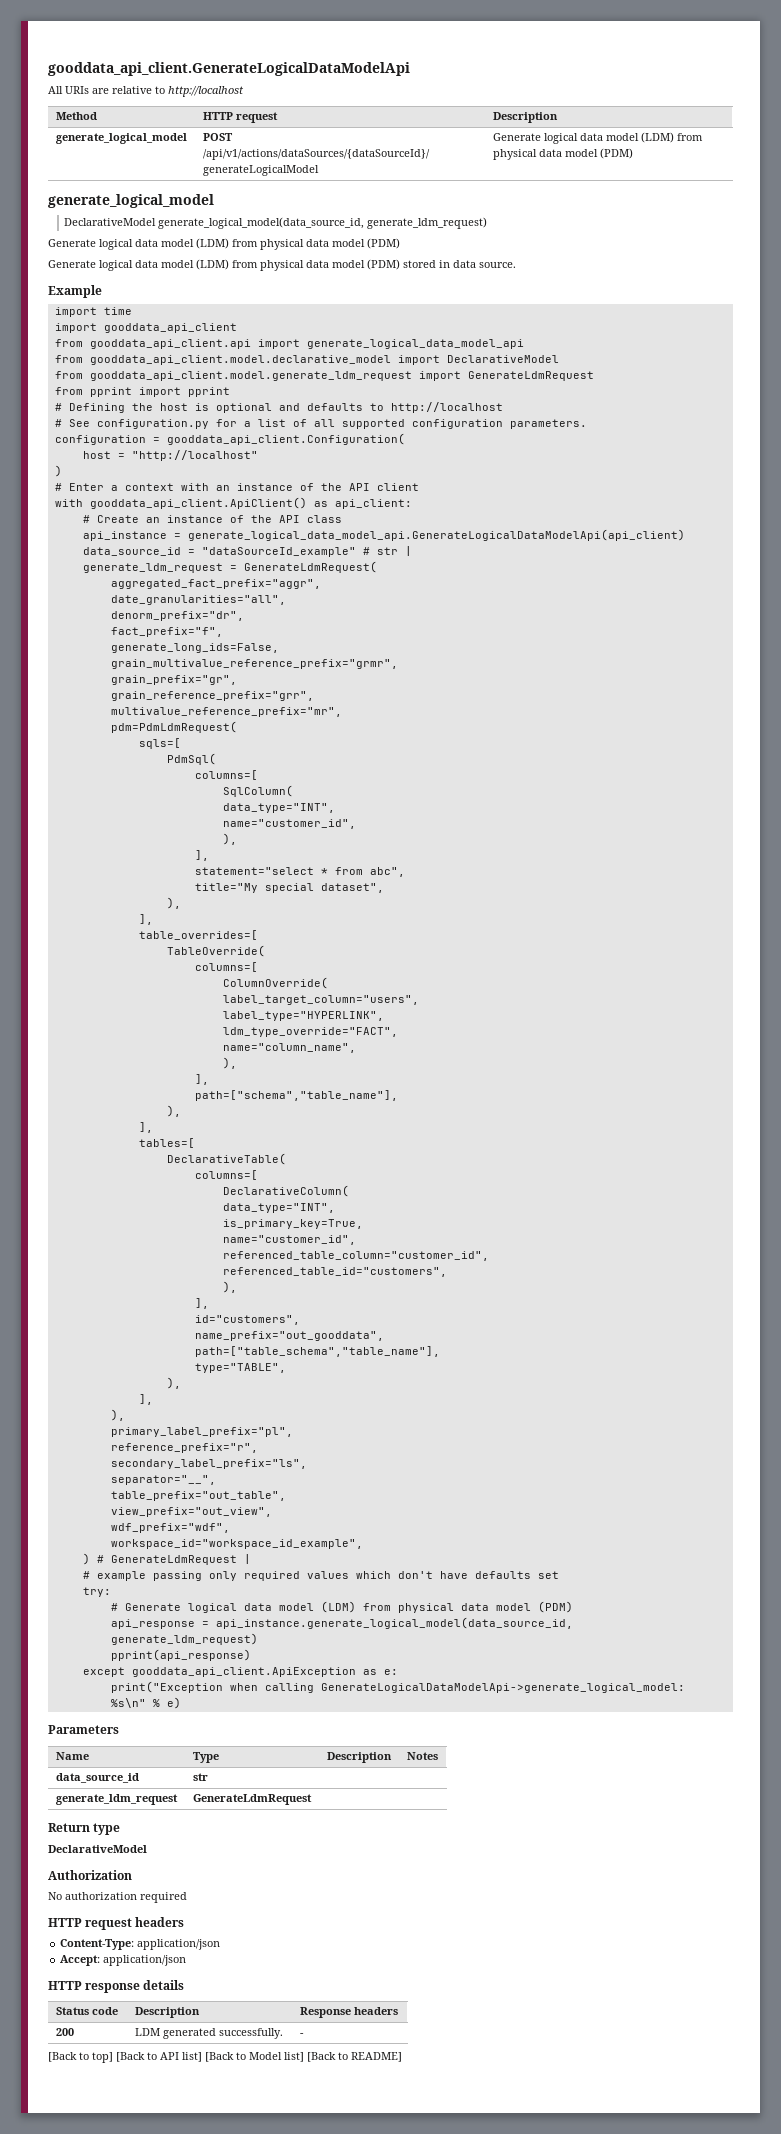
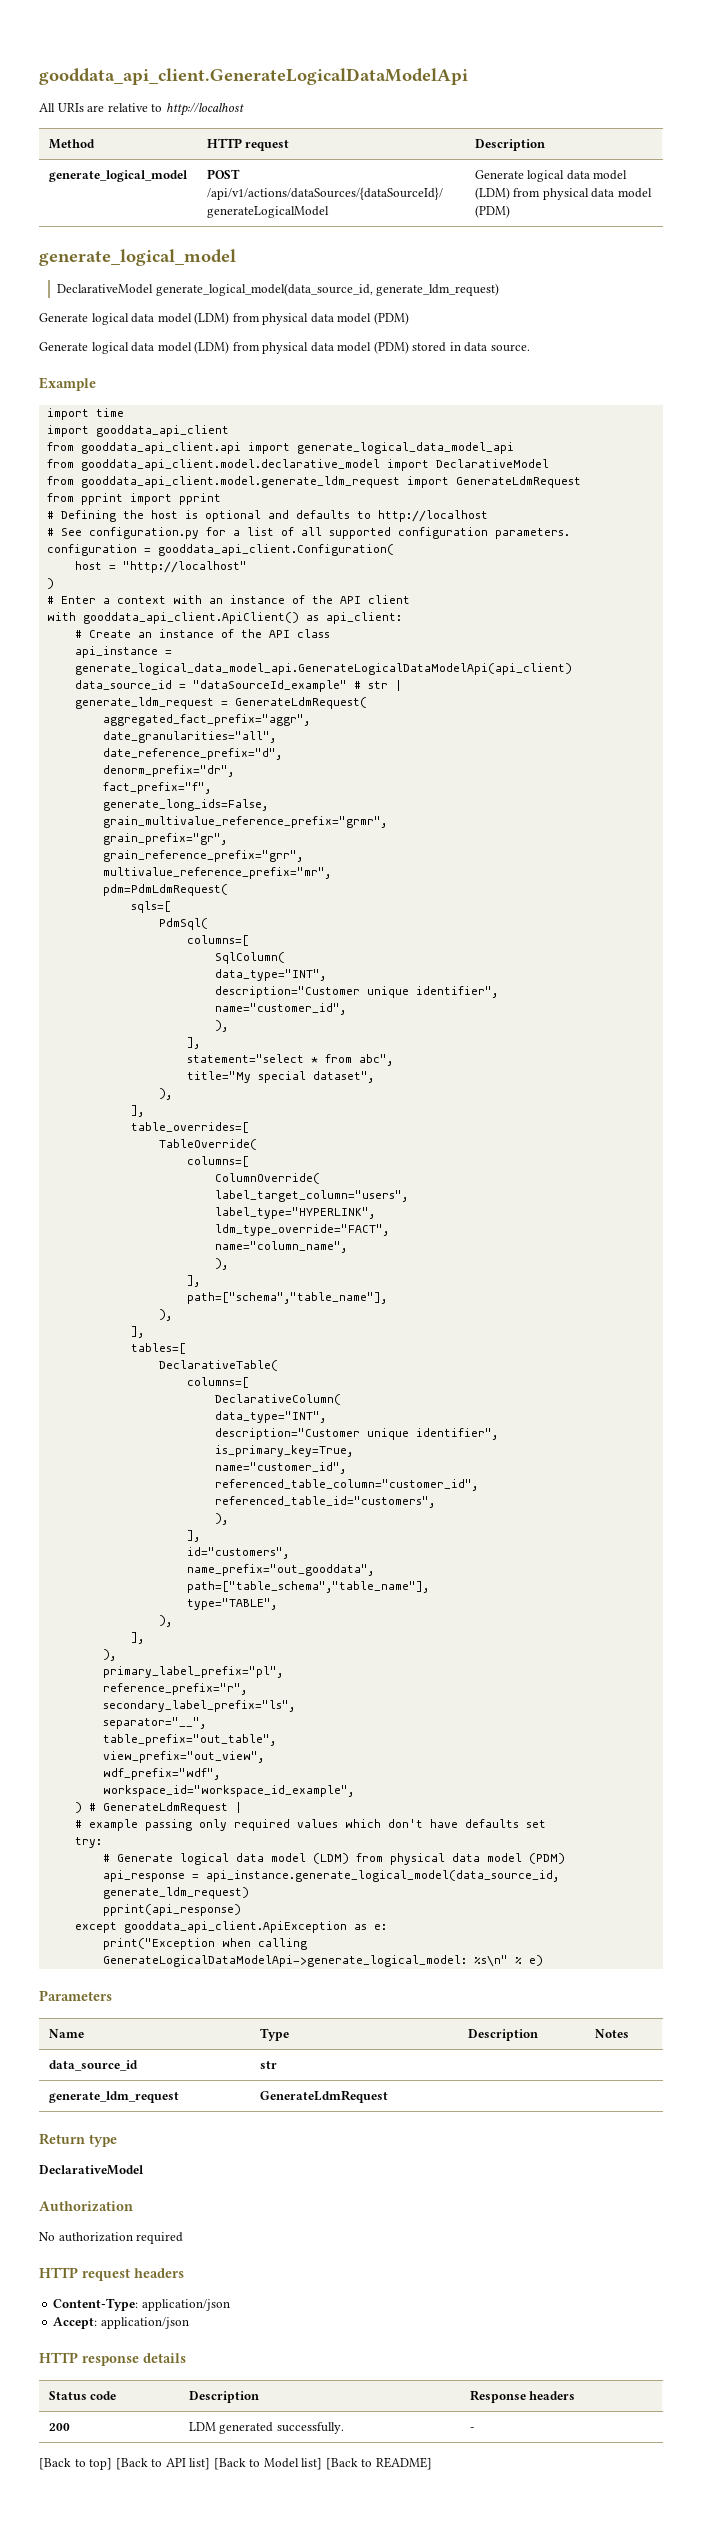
(286, 600) none -> [102,748,282,760] // date_reference_prefix="d",
(335, 808) none -> [214,986,498,998] // description="Customer unique identifier",
(335, 1208) none -> [214,1428,498,1440] // description="Customer unique identifier",

